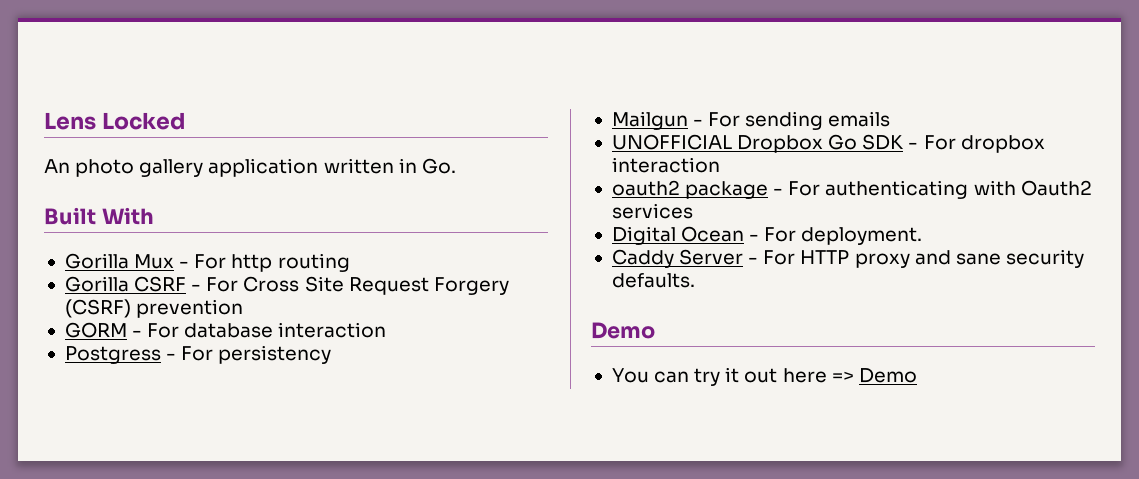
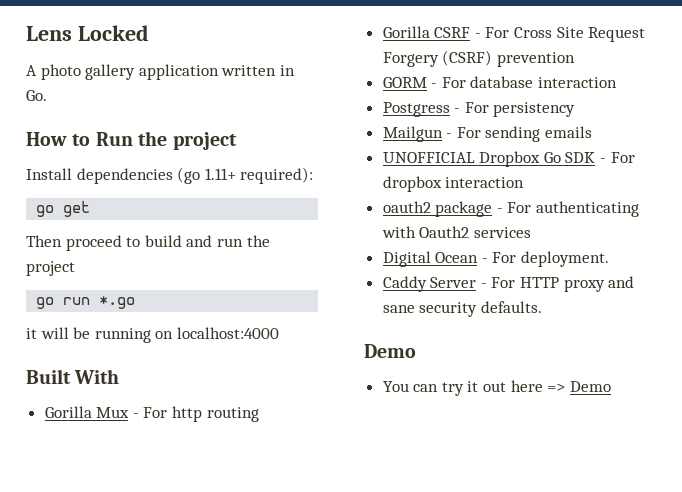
[44,159,70,173] An -> [26,65,37,76] A
(456, 166) none -> [26,131,237,150] [26,167,314,184] [36,201,91,217] [26,235,270,251] [26,261,75,276] [36,296,136,309] [26,327,279,343] // How to Run the project // Install dependencies (go 1.11+ required): // go get // Then proceed to build and run the project // go run *.go // it will be running on localhost:4000

